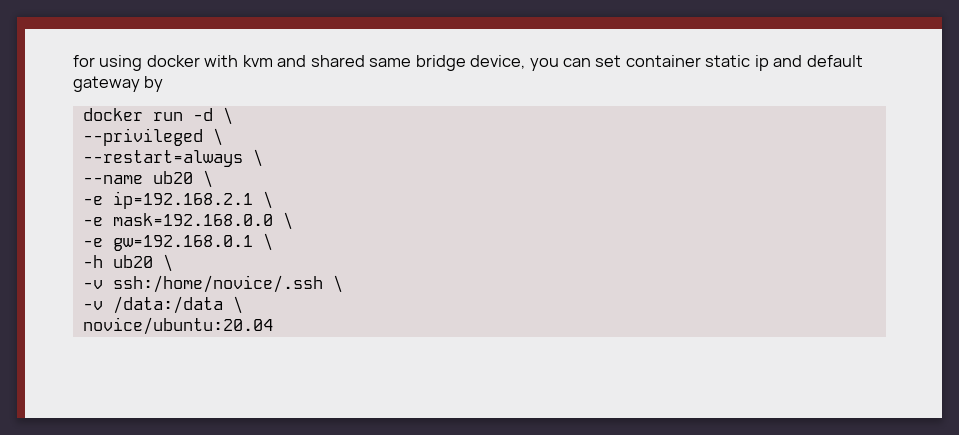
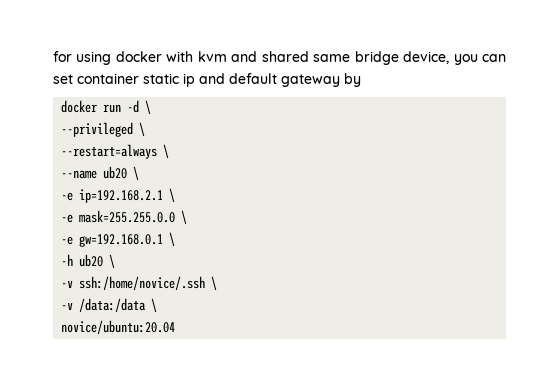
[112,213,273,226] mask=192.168.0.0 -> [79,210,176,223] mask=255.255.0.0

